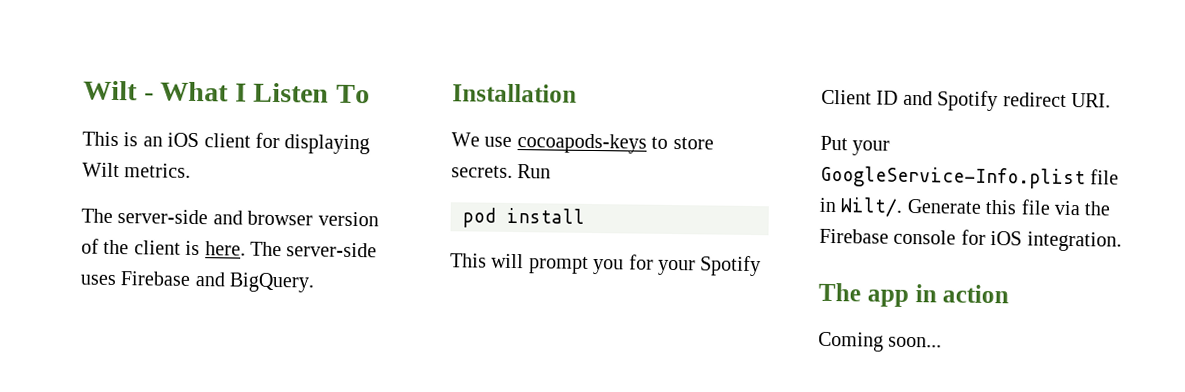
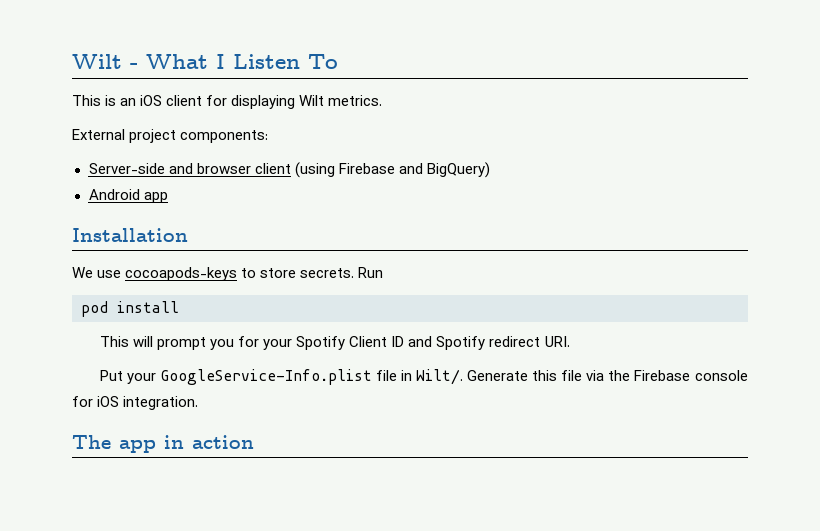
[81,208,379,227] [81,238,378,258] [80,271,316,293] The server-side and browser version of the client is here. The server-side uses Firebase and BigQuery. -> [72,129,269,143] [88,162,490,178] [88,189,168,203] External project components: // Server-side and browser client (using Firebase and BigQuery) // Android app
[818,331,943,352] // Coming soon... -> (254, 442) none

